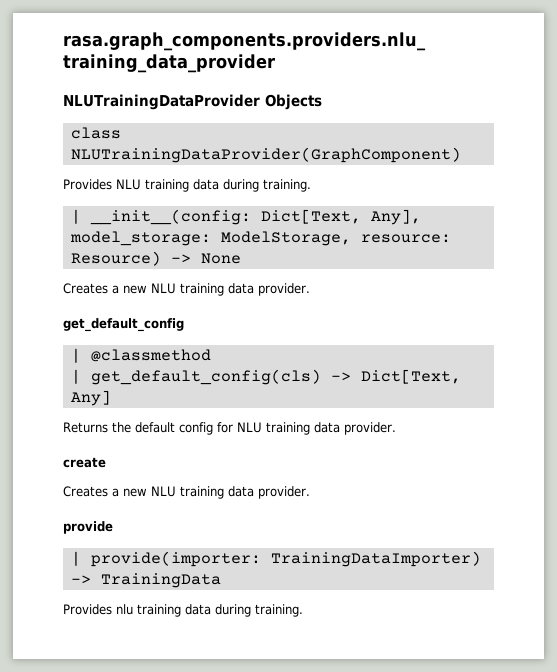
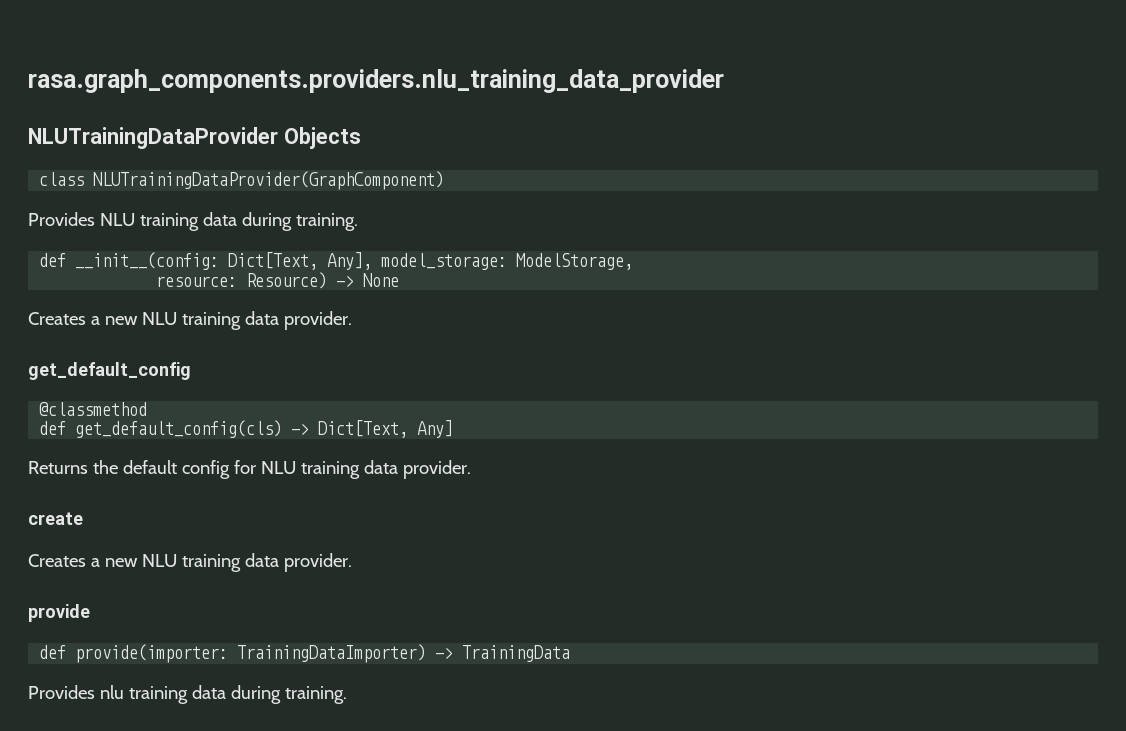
[70,209,81,224] | -> [39,253,67,267] def
(351, 238) none -> (634, 261) //
[70,348,81,363] | -> (191, 371) none
[70,369,81,384] | -> [39,421,67,435] def
[70,551,81,566] | -> [39,645,67,659] def

